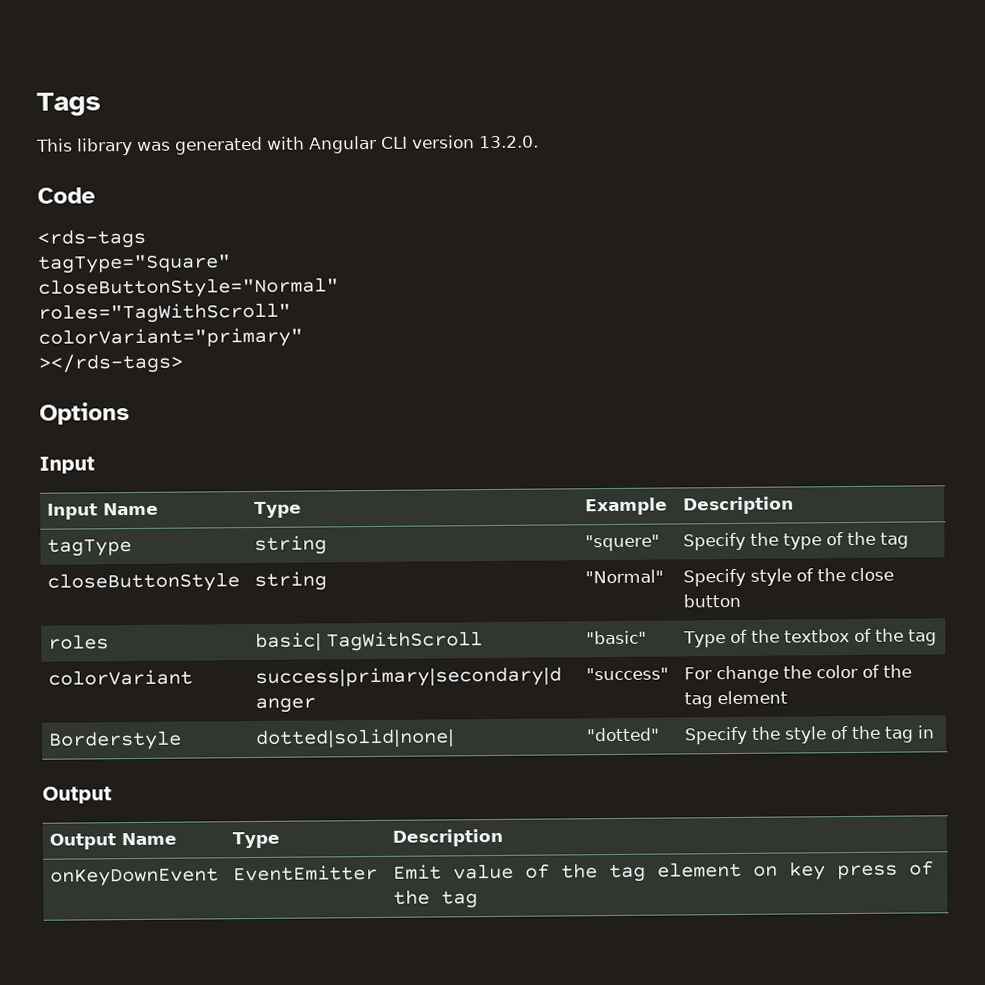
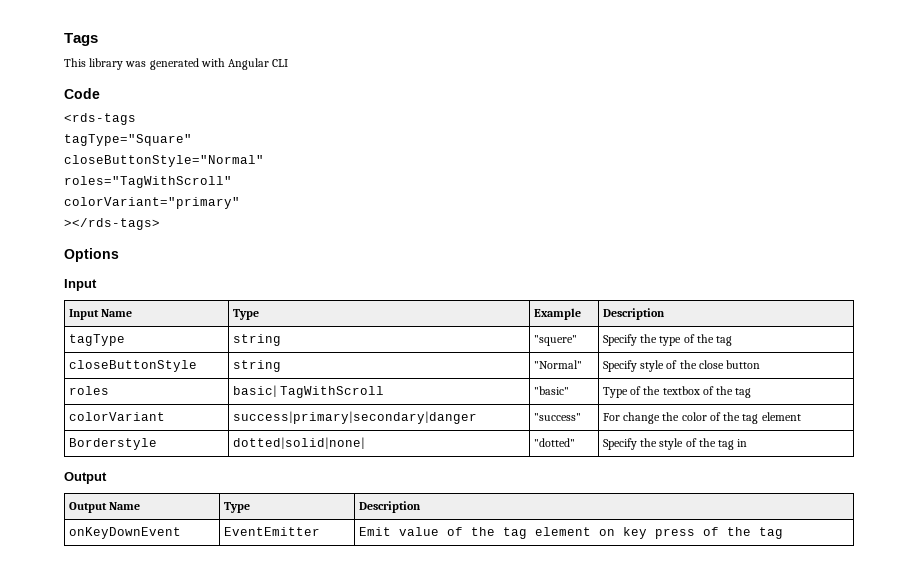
[412,135,539,149] version 13.2.0. -> (289, 63) none

